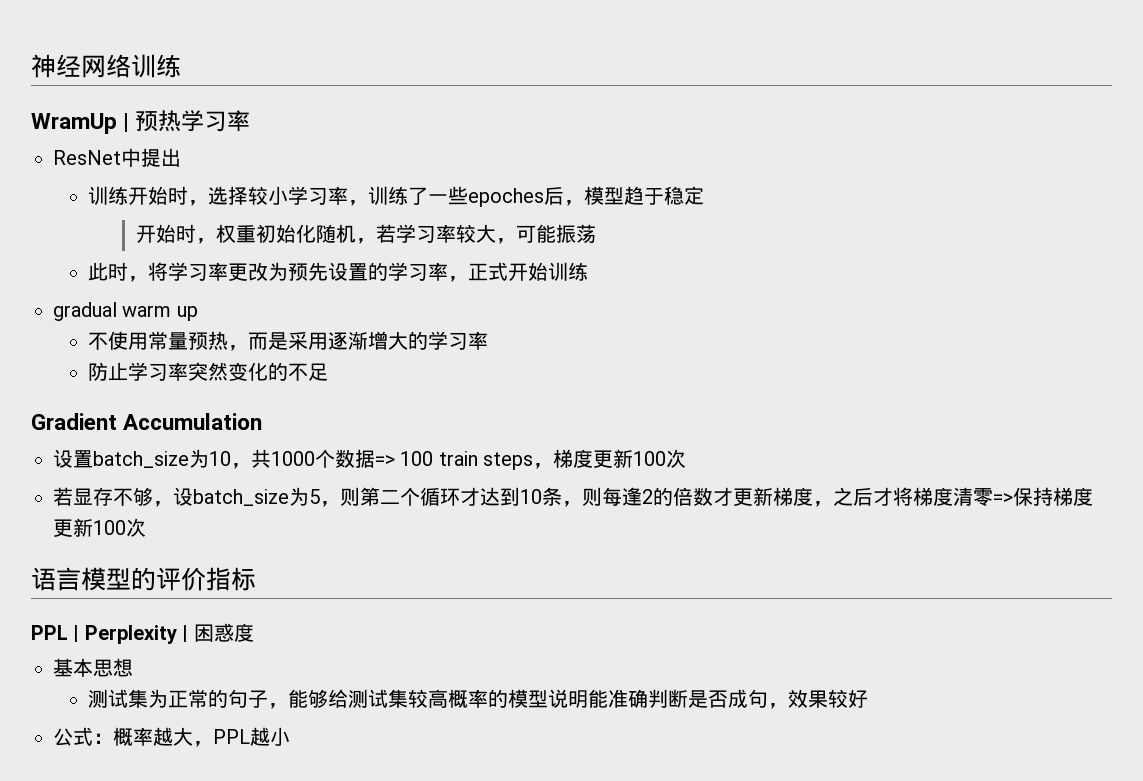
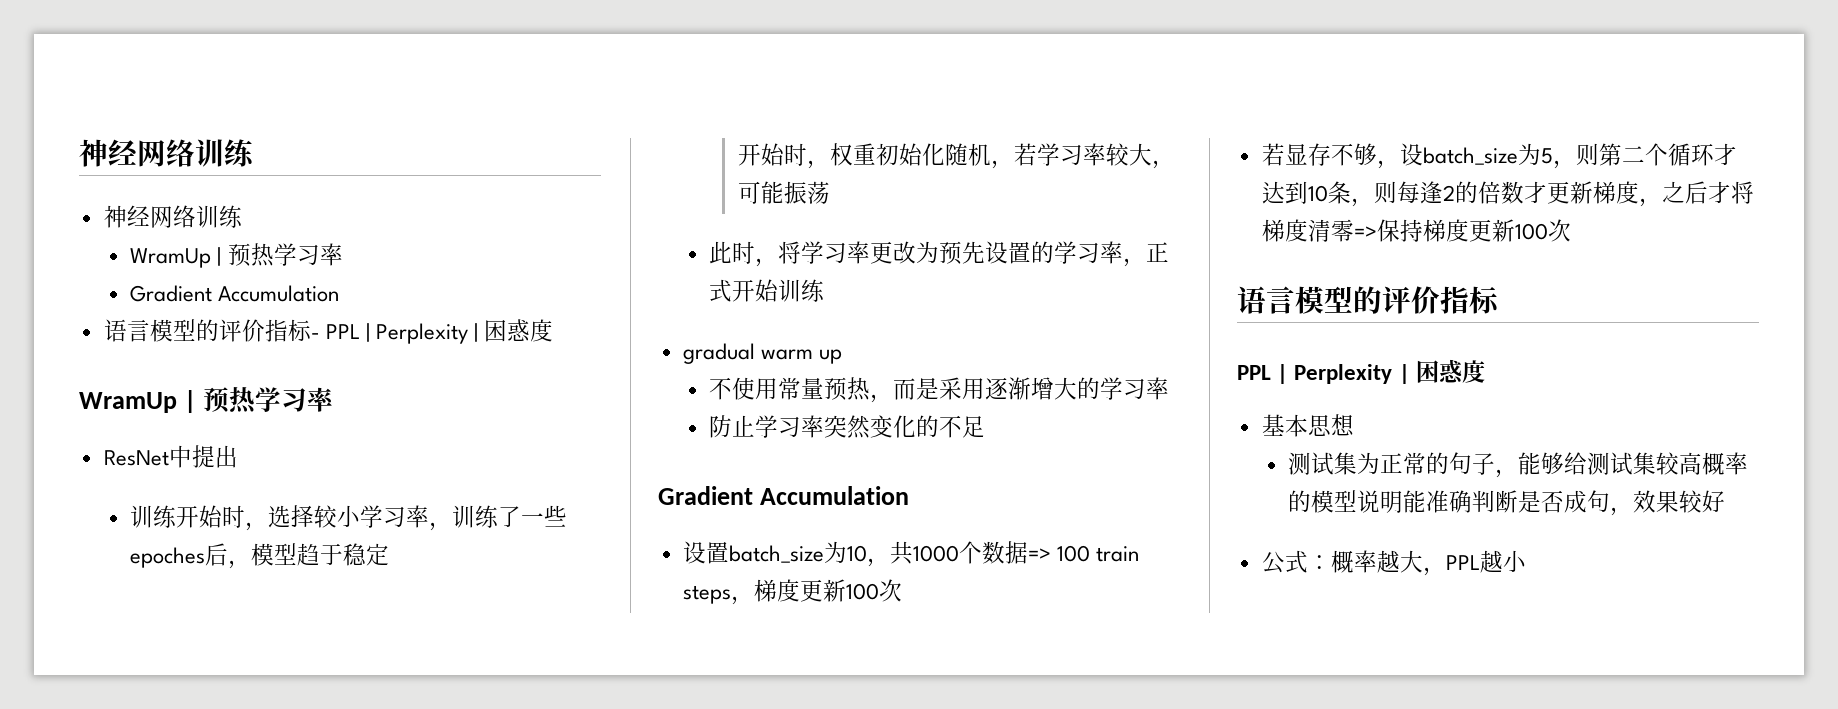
[31,54,181,78] 神经网络训练 -> [79,139,255,167] [103,205,243,228] [130,243,343,268] [130,285,340,302] [103,319,554,344] 神经网络训练 // 神经网络训练 // WramUp | 预热学习率 // Gradient Accumulation // 语言模型的评价指标- PPL | Perplexity | 困惑度

